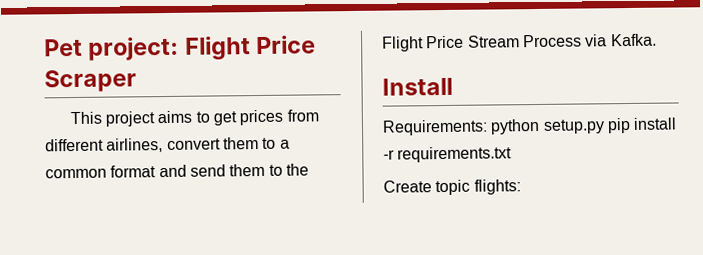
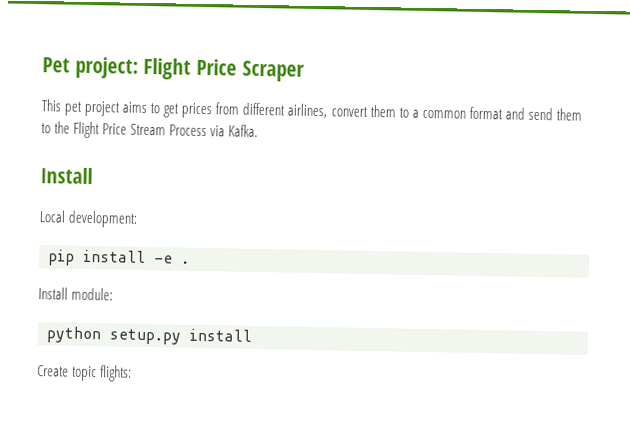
(102, 118) none -> [64,101,83,116] pet
[382,119,488,136] Requirements: -> [39,210,139,228] [48,249,190,266] [38,287,114,301] Local development: // pip install -e . // Install module: //
[606,117,678,134] [383,146,513,163] pip install -r requirements.txt -> [189,328,252,342] install

